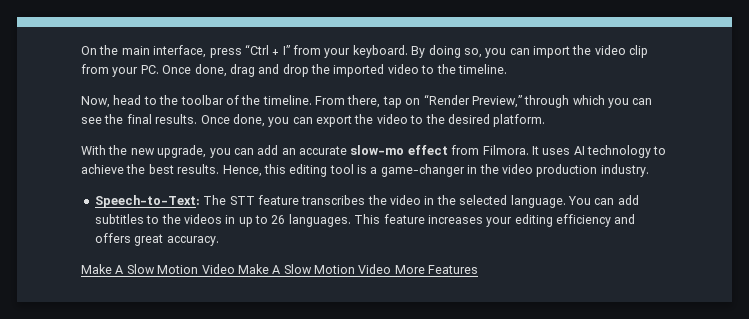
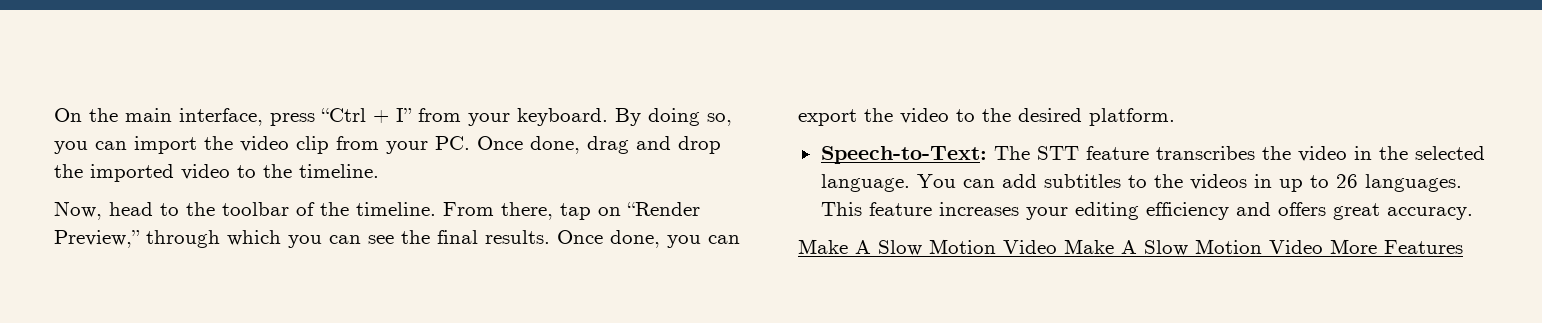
[81,145,667,158] [81,164,649,177] // With the new upgrade, you can add an accurate slow-mo effect from Filmora. It uses AI technology to achieve the best results. Hence, this editing tool is a game-changer in the video production industry. -> (1175, 117) none

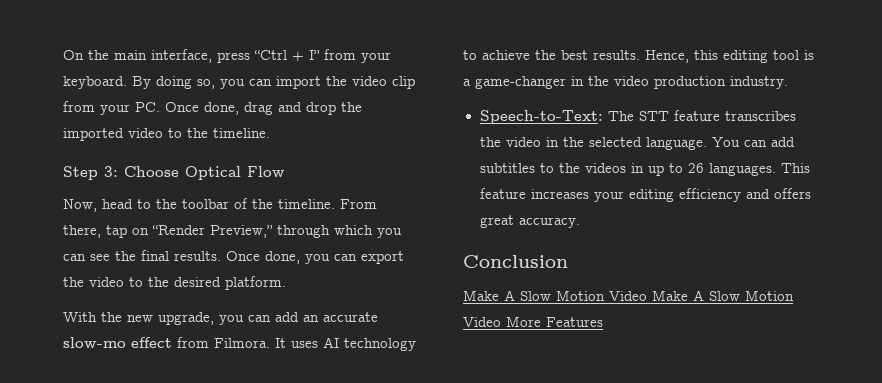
(379, 171) none -> [63,166,285,180] // Step 3: Choose Optical Flow
(1175, 117) none -> [63,312,378,325] [63,337,416,351] [463,50,814,63] [463,76,788,89] // With the new upgrade, you can add an accurate slow-mo effect from Filmora. It uses AI technology to achieve the best results. Hence, this editing tool is a game-changer in the video production industry.
(1473, 213) none -> [463,255,568,268] // Conclusion

